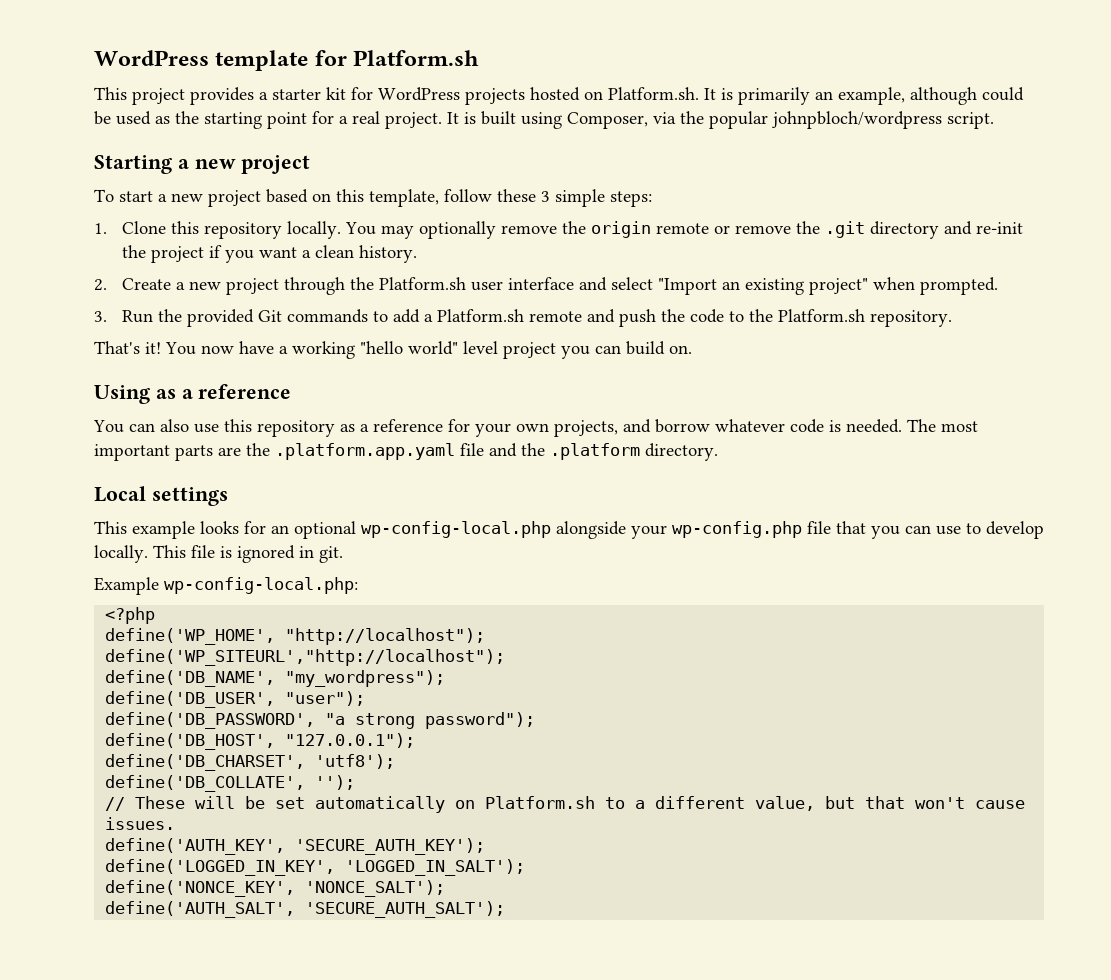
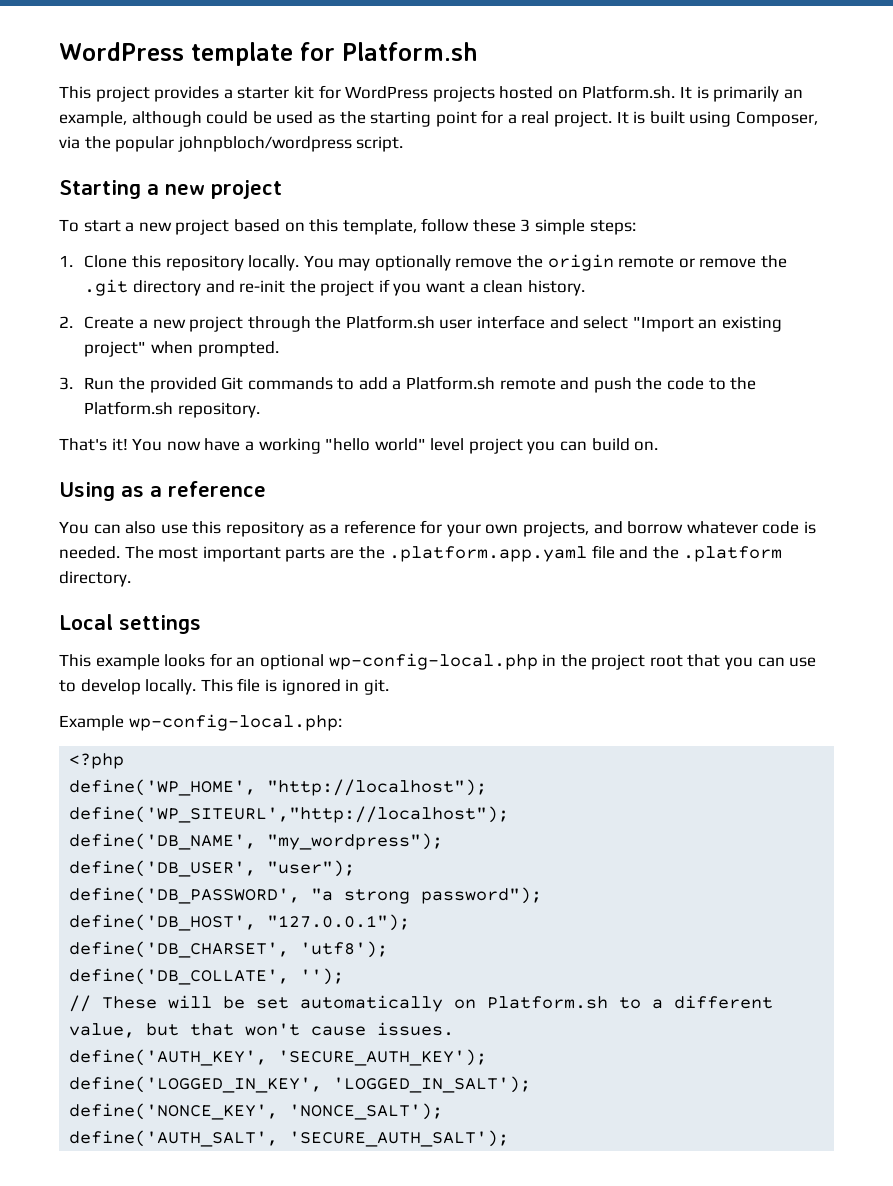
[556,521,831,539] alongside your wp-config.php file -> [542,654,683,670] in the project root

